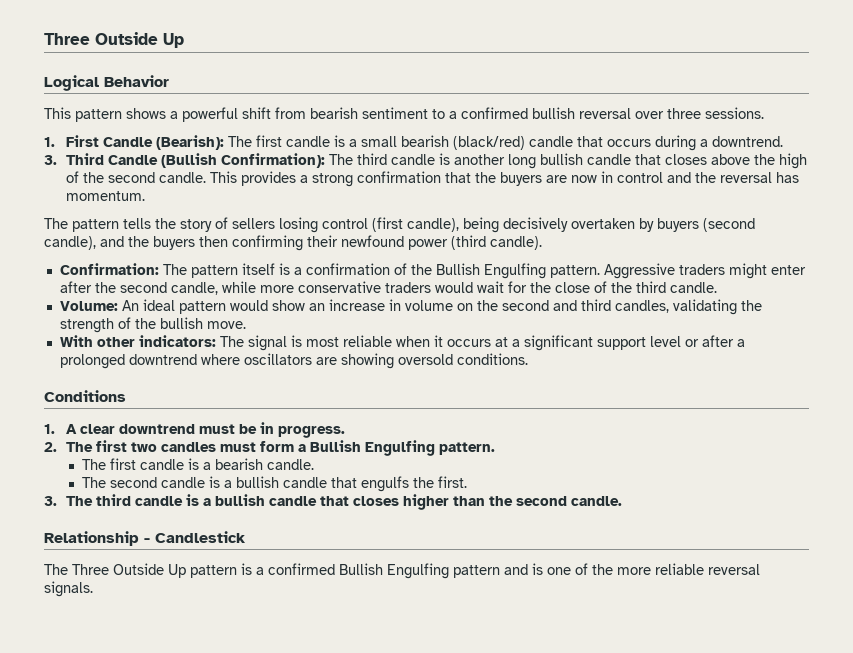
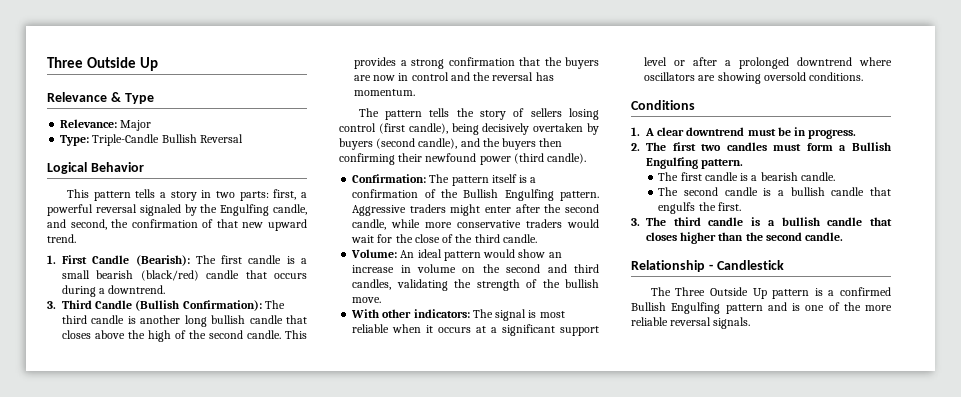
[44,75,169,91] [44,107,764,122] Logical Behavior // This pattern shows a powerful shift from bearish sentiment to a confirmed bullish reversal over three sessions. -> [47,92,154,104] [60,119,152,131] [60,134,243,146] [47,162,144,174] [66,189,307,201] [47,204,308,216] [47,219,308,231] [47,234,76,243] Relevance & Type // Relevance: Major // Type: Triple-Candle Bullish Reversal // Logical Behavior // This pattern tells a story in two parts: first, a powerful reversal signaled by the Engulfing candle, and second, the confirmation of that new upward trend.

